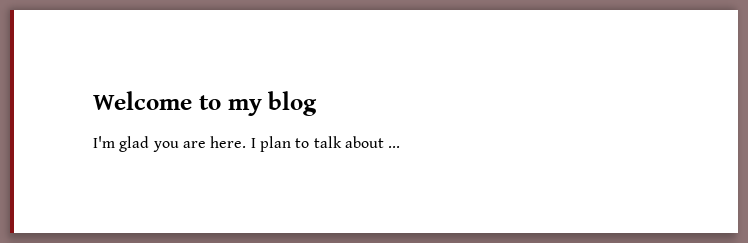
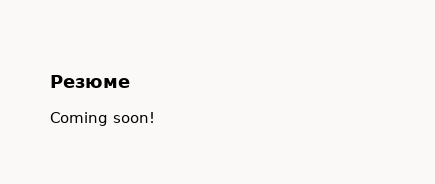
[93,91,318,116] [93,136,401,152] Welcome to my blog // I'm glad you are here. I plan to talk about ... -> [50,75,130,88] [50,112,155,126] Резюме // Coming soon!

